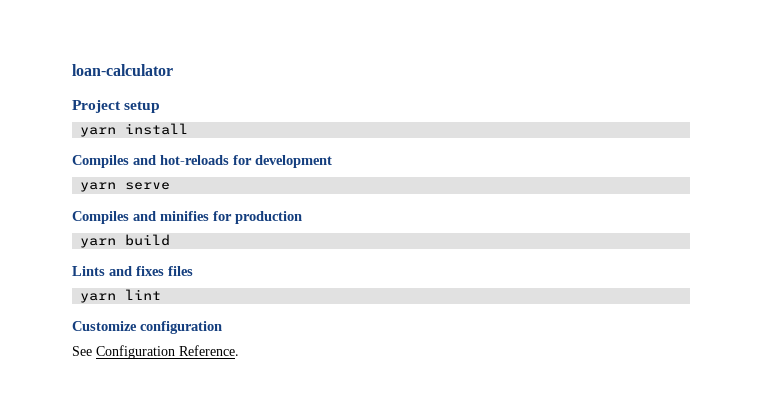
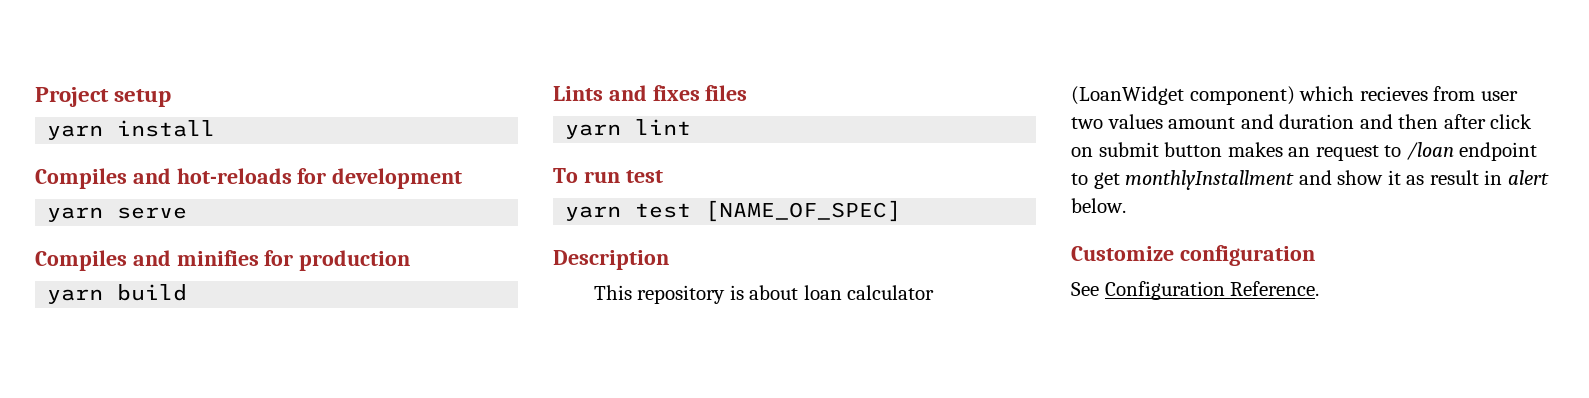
[72,64,173,76] loan-calculator // -> (35, 97) none
(162, 294) none -> [553,168,663,183] [565,200,902,222] [553,250,669,270] [593,285,935,304] [1071,86,1518,105] [1071,114,1533,129] [1071,142,1538,161] [1071,170,1549,190] [1071,198,1126,213] // To run test // yarn test [NAME_OF_SPEC] // Description // This repository is about loan calculator (LoanWidget component) which recieves from user two values amount and duration and then after click on submit button makes an request to /loan endpoint to get monthlyInstallment and show it as result in alert below.

